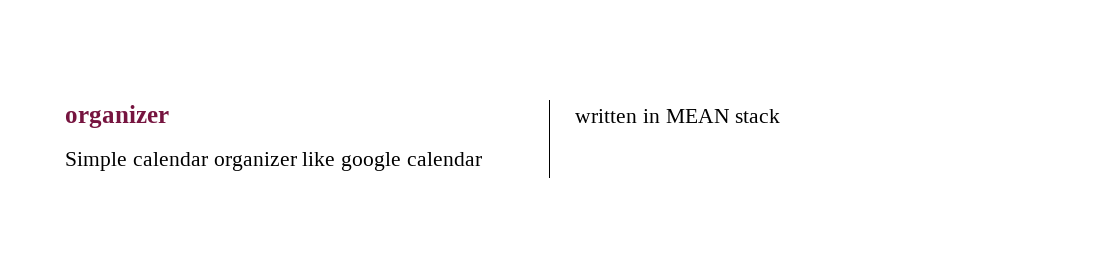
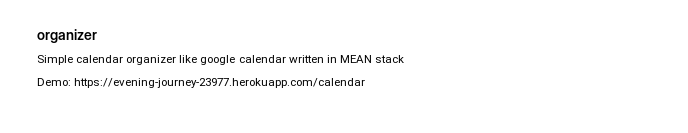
(781, 116) none -> [37,78,366,88] // Demo: https://evening-journey-23977.herokuapp.com/calendar

